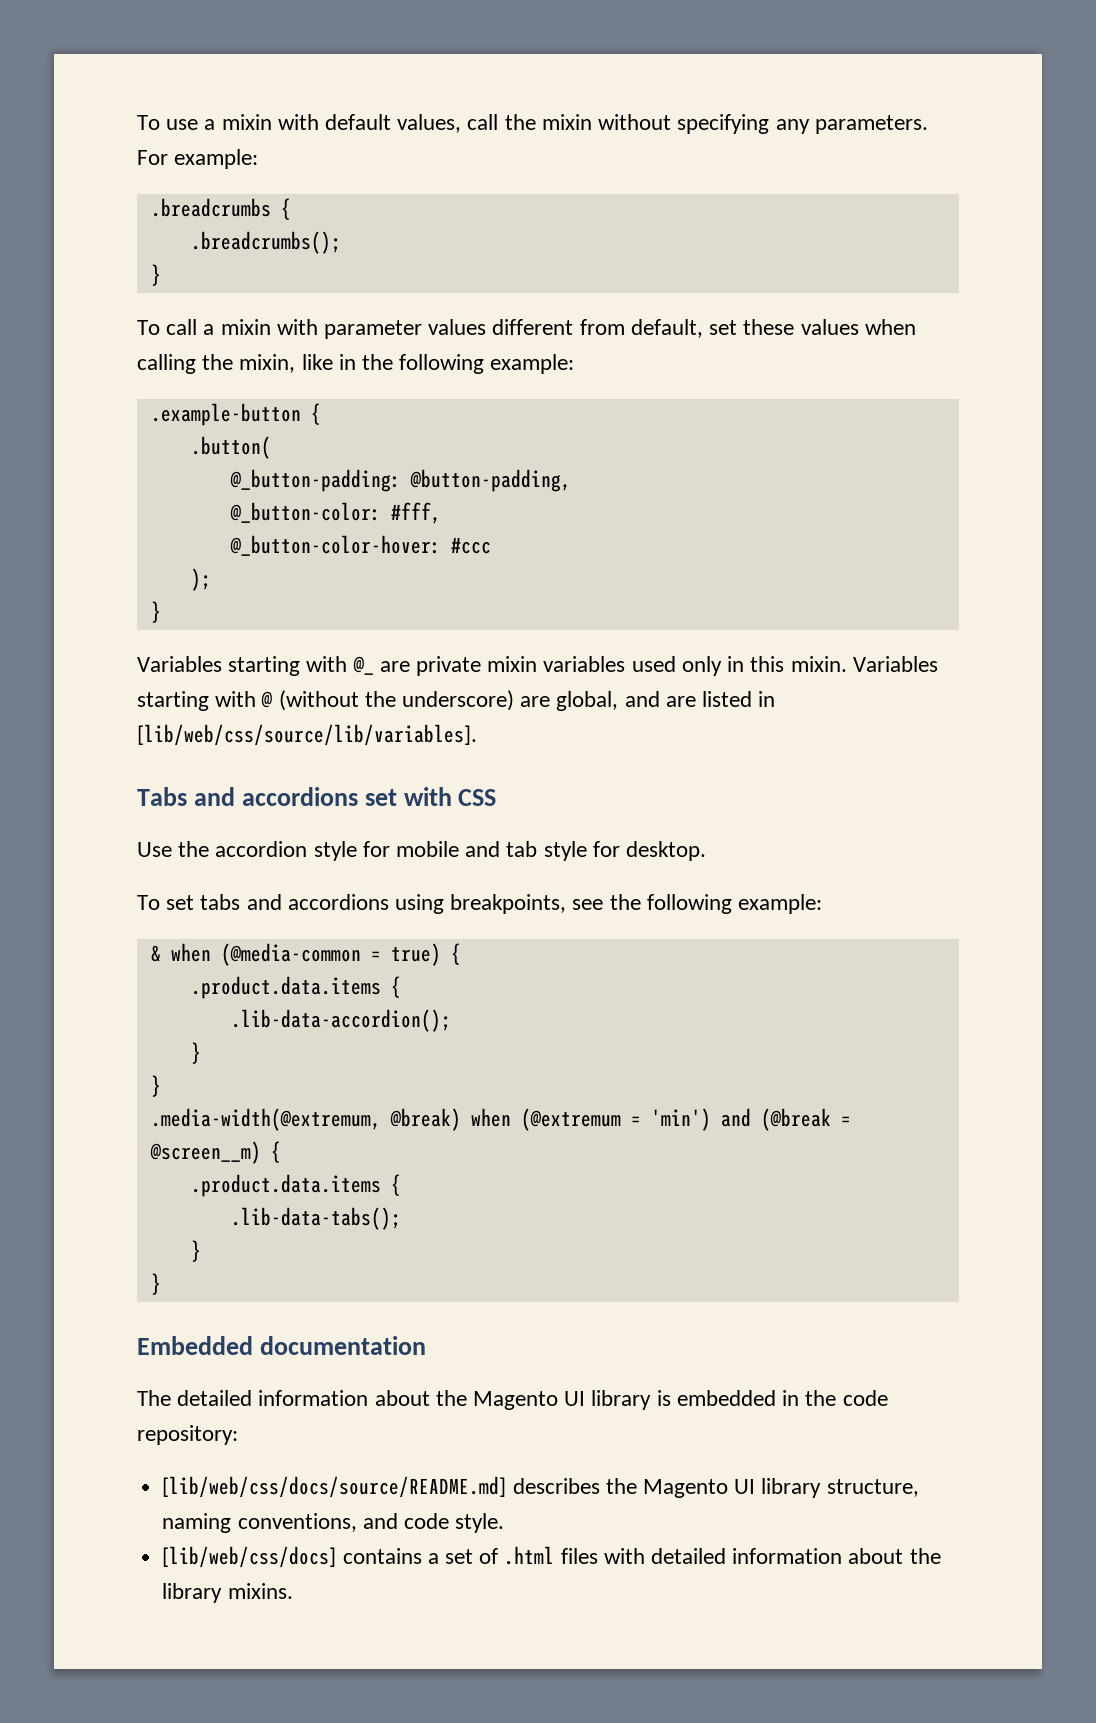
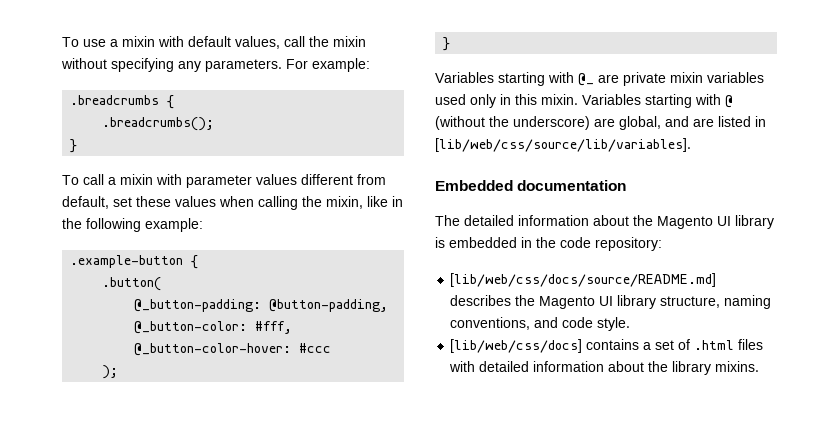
[137,787,497,806] [137,841,707,861] [137,894,823,914] [150,943,461,966] [190,976,401,999] [230,1009,451,1032] [190,1042,201,1064] [150,1075,161,1097] [150,1108,851,1131] [149,1141,281,1164] [190,1174,401,1197] [230,1207,401,1230] [190,1240,201,1262] [150,1273,161,1295] // Tabs and accordions set with CSS // Use the accordion style for mobile and tab style for desktop. // To set tabs and accordions using breakpoints, see the following example: // & when (@media-common = true) { // .product.data.items { // .lib-data-accordion(); // } // } // .media-width(@extremum, @break) when (@extremum = 'min') and (@break = @screen__m) { // .product.data.items { // .lib-data-tabs(); // } // } -> (691, 145) none

